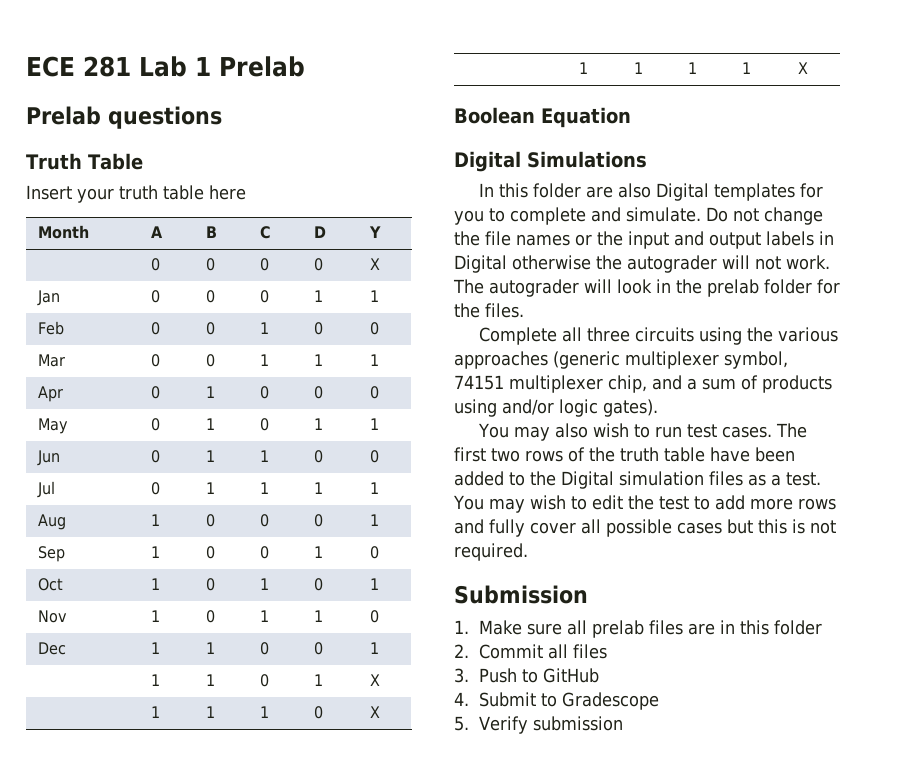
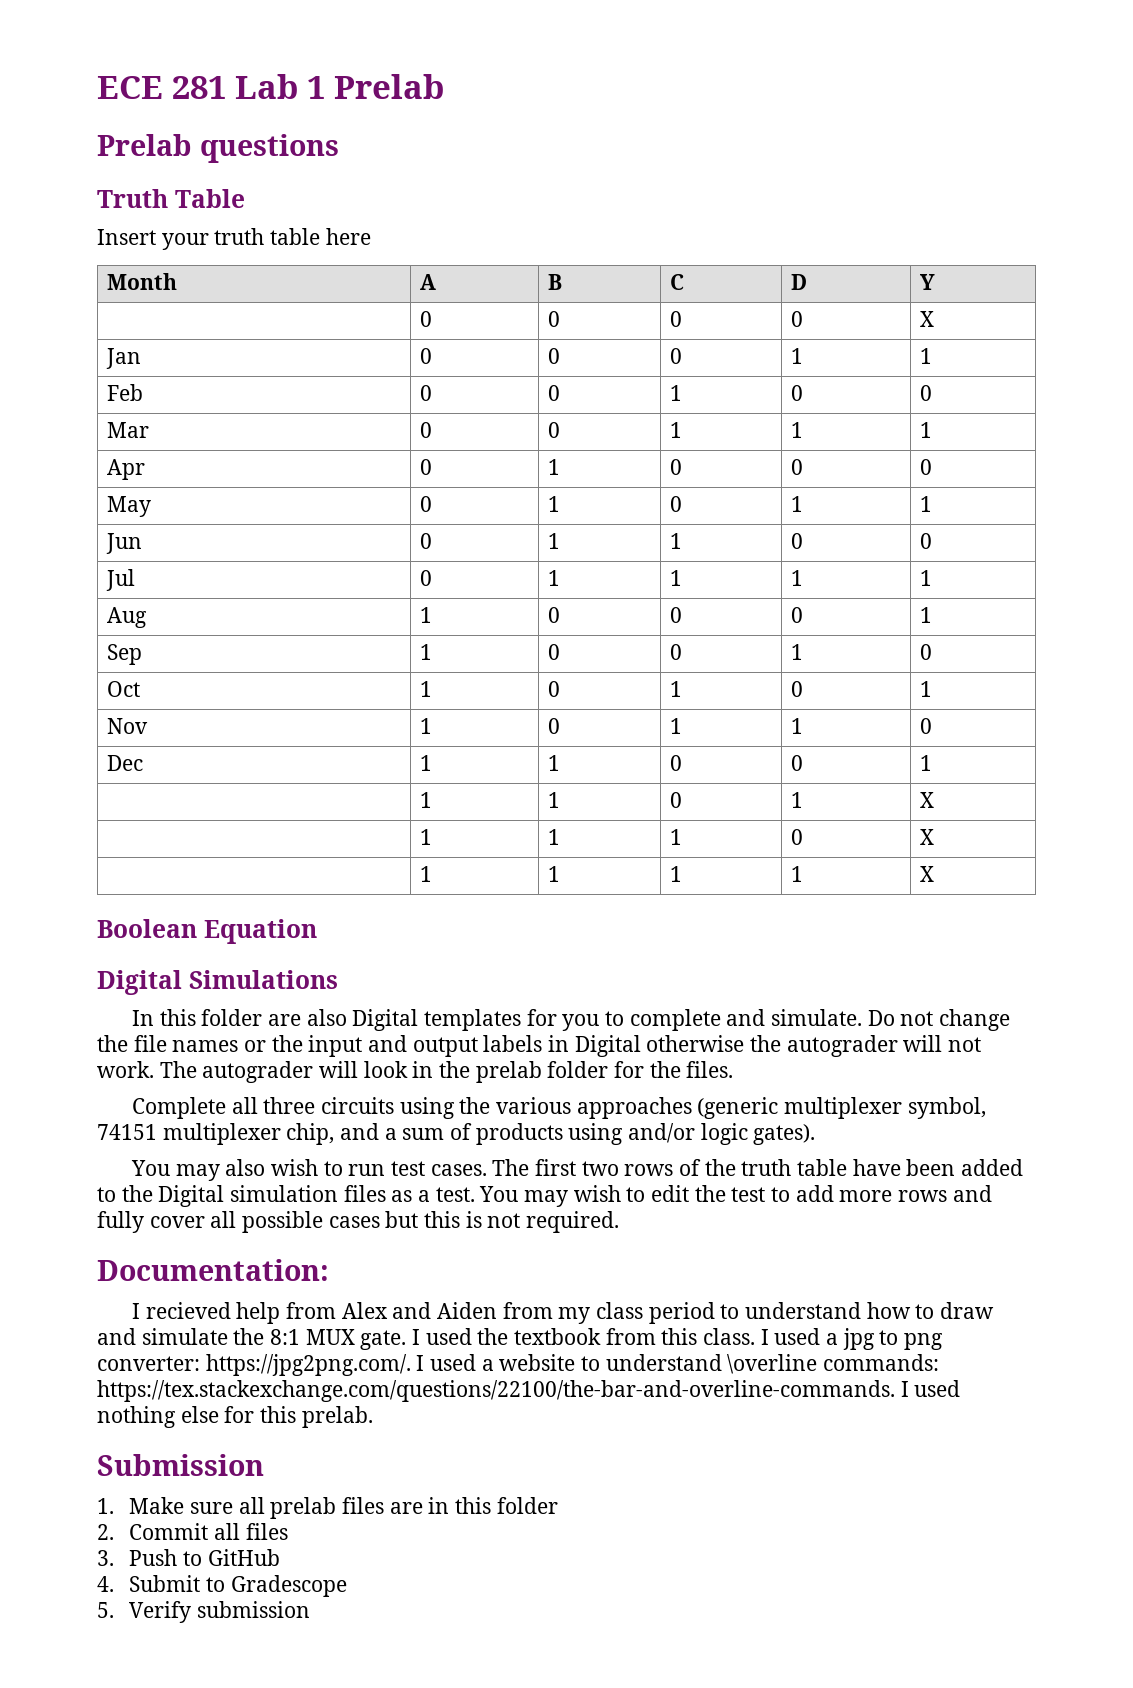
(528, 552) none -> [97,1259,329,1281] [131,1302,995,1324] [97,1328,944,1350] [97,1354,940,1376] [97,1380,961,1402] [97,1406,373,1428] // Documentation: // I recieved help from Alex and Aiden from my class period to understand how to draw and simulate the 8:1 MUX gate. I used the textbook from this class. I used a jpg to png converter: https://jpg2png.com/. I used a website to understand \overline commands: https://tex.stackexchange.com/questions/22100/the-bar-and-overline-commands. I used nothing else for this prelab.

